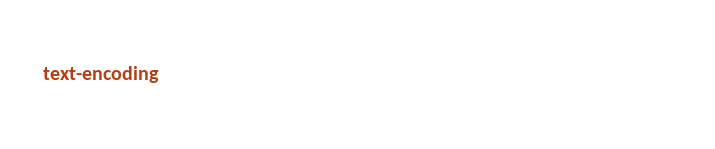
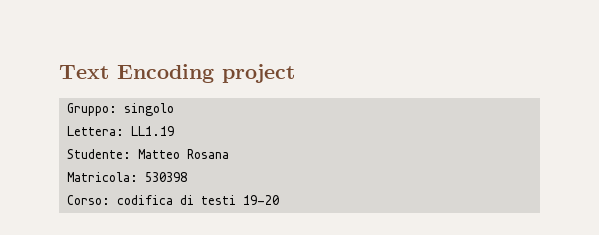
[43,66,159,83] text-encoding -> [59,64,295,83] [66,103,174,116] [66,126,174,136] [66,149,229,159] [66,172,187,182] [66,195,279,205] Text Encoding project // Gruppo: singolo // Lettera: LL1.19 // Studente: Matteo Rosana // Matricola: 530398 // Corso: codifica di testi 19-20

